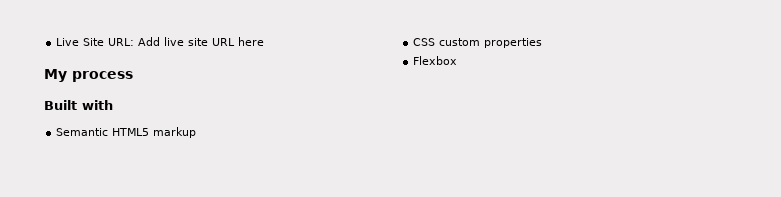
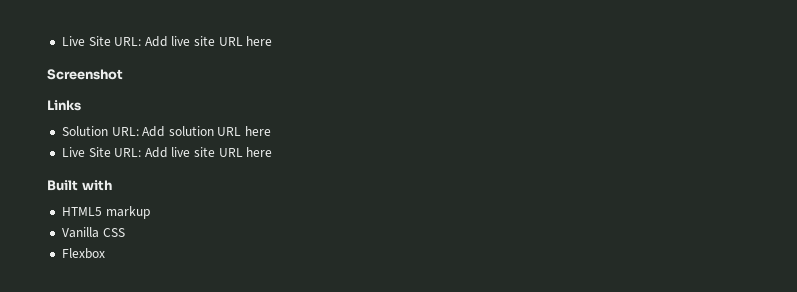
[56,37,265,46] [44,69,133,82] Live Site URL: Add live site URL here // My process -> [61,36,273,47] [47,69,123,80] [47,100,81,111] [61,126,272,137] [61,147,273,158] Live Site URL: Add live site URL here // Screenshot // Links // Solution URL: Add solution URL here // Live Site URL: Add live site URL here
[56,128,109,136] Semantic -> (112, 185) none
(197, 132) none -> [61,227,99,238] Vanilla
[439,38,543,48] custom properties -> (125, 232) none

